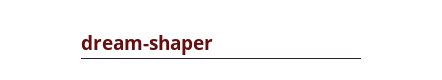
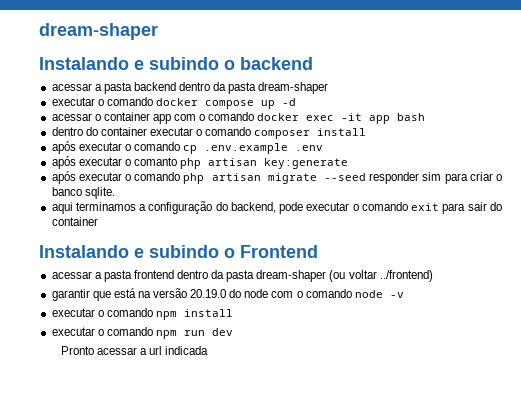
[81,35,213,55] dream-shaper -> [39,23,158,40] [39,57,313,70] [51,82,329,94] [51,97,296,109] [51,112,426,124] [51,127,367,139] [51,141,324,154] [51,156,349,169] [51,171,502,184] [51,187,115,199] [51,201,502,214] [51,217,98,226] [39,245,318,258] [51,270,433,282] [51,288,404,301] [51,308,233,320] [51,327,233,339] [60,346,209,355] dream-shaper // Instalando e subindo o backend // acessar a pasta backend dentro da pasta dream-shaper // executar o comando docker compose up -d // acessar o container app com o comando docker exec -it app bash // dentro do container executar o comando composer install // após executar o comando cp .env.example .env // após executar o comanto php artisan key:generate // após executar o comando php artisan migrate --seed responder sim para criar o banco sqlite. // aqui terminamos a configuração do backend, pode executar o comando exit para sair do container // Instalando e subindo o Frontend // acessar a pasta frontend dentro da pasta dream-shaper (ou voltar ../frontend) // garantir que está na versão 20.19.0 do node com o comando node -v // executar o comando npm install // executar o comando npm run dev // Pronto acessar a url indicada

